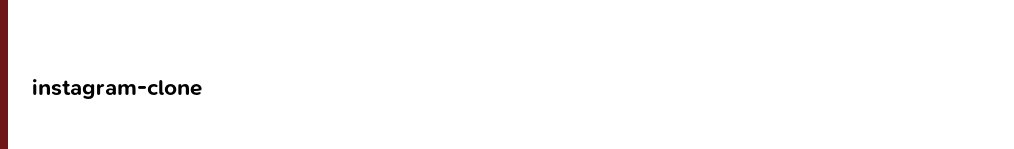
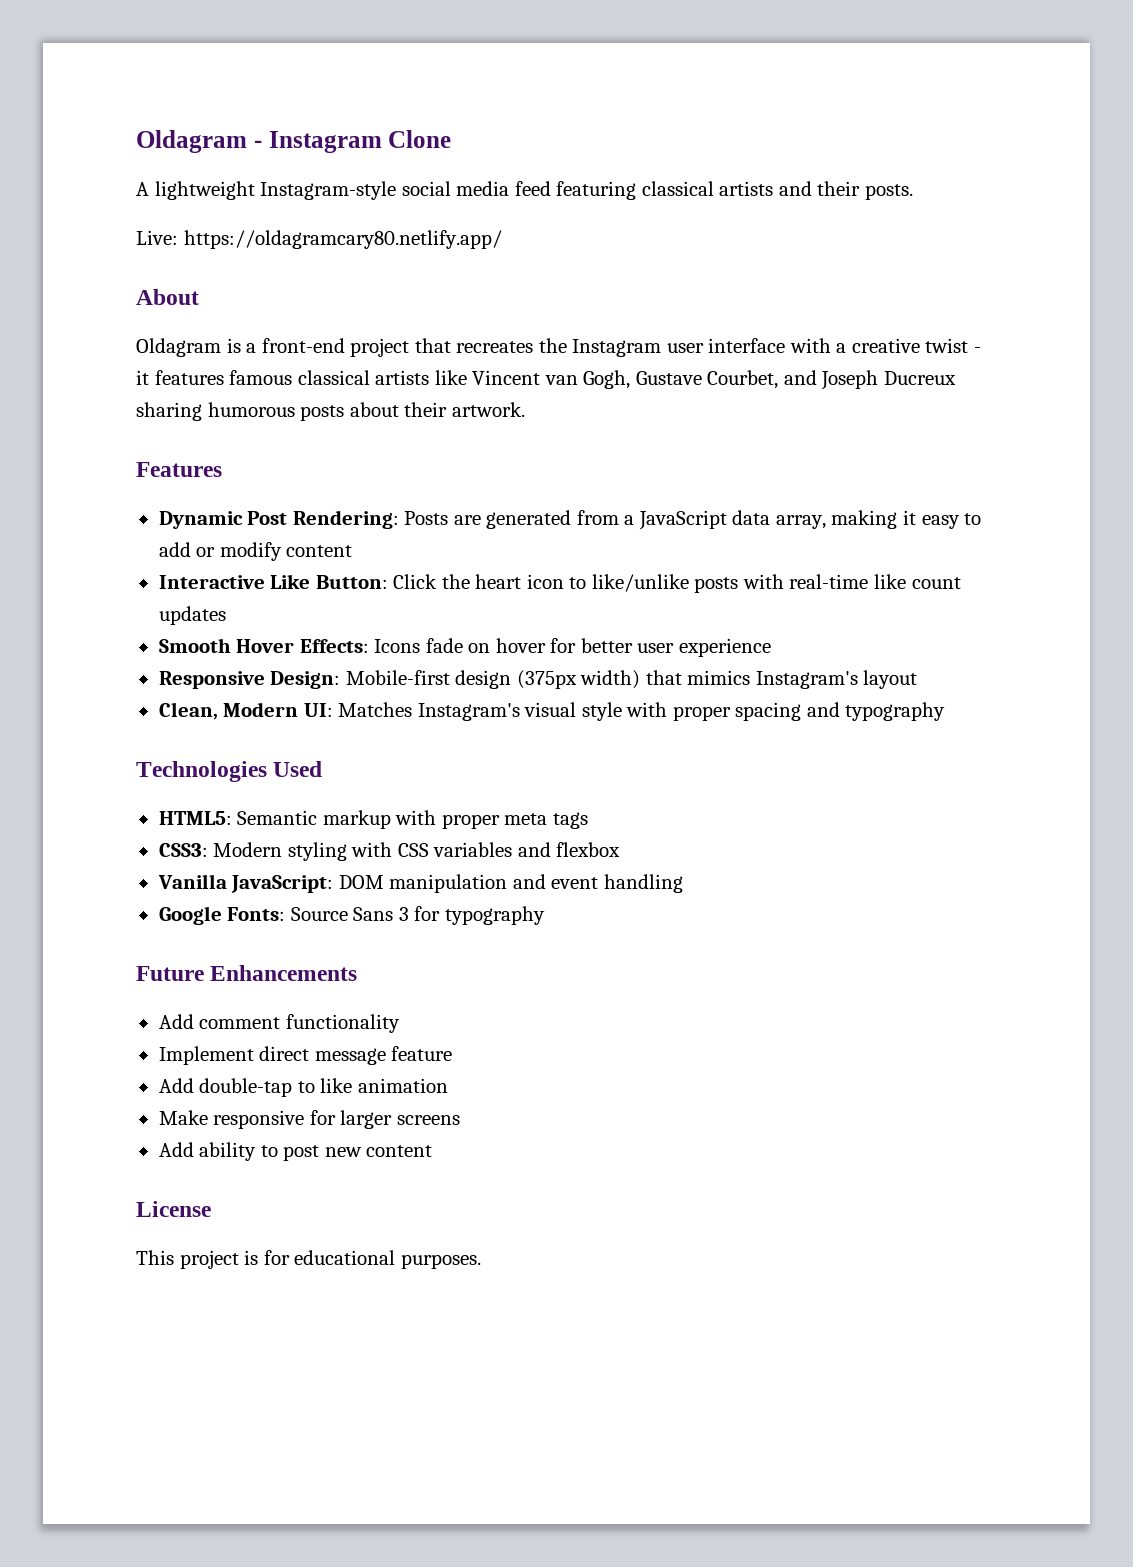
[32,79,202,99] instagram-clone -> [136,130,452,153] [136,181,913,200] [136,230,502,249] [136,289,199,305] [136,338,982,357] [136,370,956,390] [136,402,525,421] [136,462,222,477] [158,510,982,530] [158,542,353,561] [158,574,961,593] [158,606,226,625] [158,638,771,657] [158,670,918,689] [158,702,946,721] [136,761,323,782] [158,810,588,829] [158,842,621,861] [157,874,683,893] [158,906,545,925] [136,965,358,981] [158,1014,400,1033] [158,1046,453,1065] [158,1078,448,1097] [158,1110,460,1129] [158,1142,433,1161] [136,1201,211,1217] [136,1250,481,1269] Oldagram - Instagram Clone // A lightweight Instagram-style social media feed featuring classical artists and their posts. // Live: https://oldagramcary80.netlify.app/ // About // Oldagram is a front-end project that recreates the Instagram user interface with a creative twist - it features famous classical artists like Vincent van Gogh, Gustave Courbet, and Joseph Ducreux sharing humorous posts about their artwork. // Features // Dynamic Post Rendering: Posts are generated from a JavaScript data array, making it easy to add or modify content // Interactive Like Button: Click the heart icon to like/unlike posts with real-time like count updates // Smooth Hover Effects: Icons fade on hover for better user experience // Responsive Design: Mobile-first design (375px width) that mimics Instagram's layout // Clean, Modern UI: Matches Instagram's visual style with proper spacing and typography // Technologies Used // HTML5: Semantic markup with proper meta tags // CSS3: Modern styling with CSS variables and flexbox // Vanilla JavaScript: DOM manipulation and event handling // Google Fonts: Source Sans 3 for typography // Future Enhancements // Add comment functionality // Implement direct message feature // Add double-tap to like animation // Make responsive for larger screens // Add ability to post new content // License // This project is for educational purposes.

